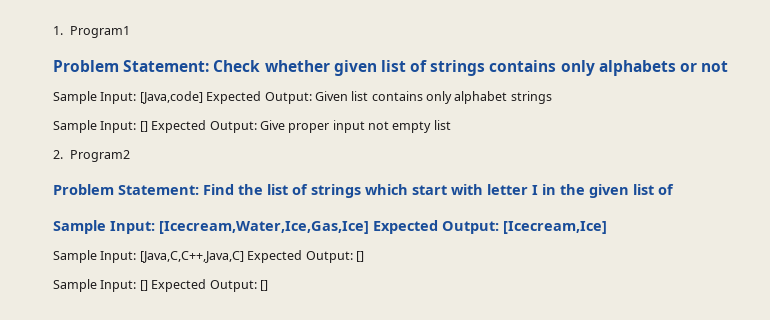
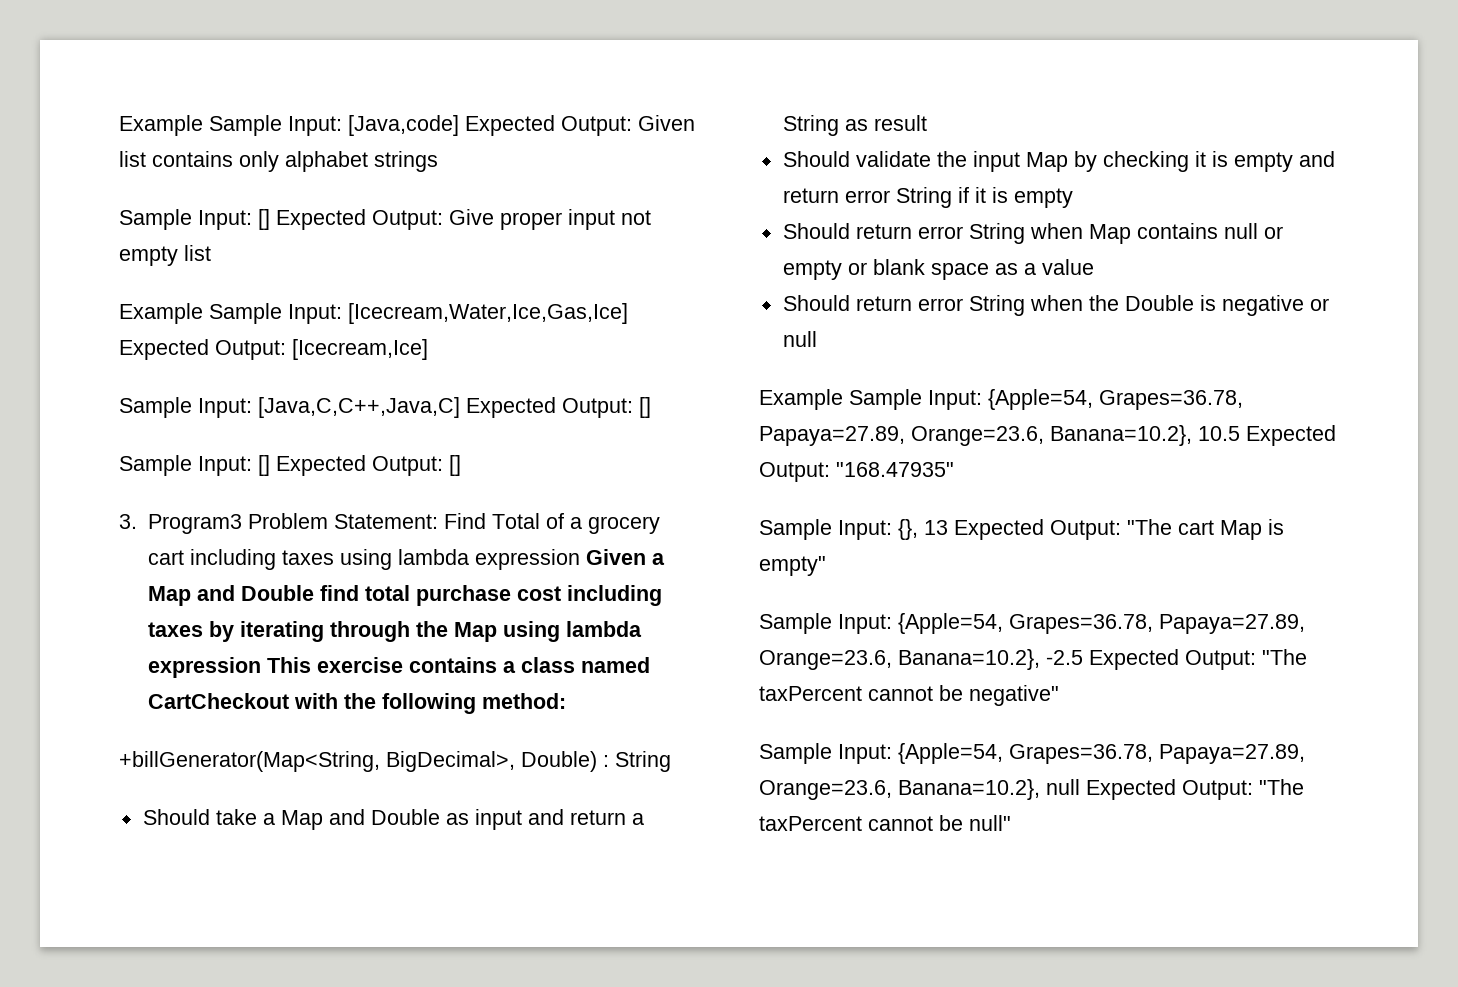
[53,26,130,38] [53,60,729,76] 1. Program1 // Problem Statement: Check whether given list of strings contains only alphabets or not // -> [119,115,203,136] Example
[53,150,130,162] [53,184,674,198] 2. Program2 // Problem Statement: Find the list of strings which start with letter I in the given list of // -> [119,303,203,324] Example
(268, 285) none -> [119,513,660,534] [147,549,665,570] [147,585,662,606] [147,621,642,642] [147,657,650,678] [147,693,566,714] [119,751,671,772] [142,809,644,830] [782,115,927,136] [782,151,1335,172] [782,187,1073,208] [782,223,1283,244] [782,259,1094,280] [782,295,1329,316] [782,331,817,347] [759,389,1243,410] [759,425,1336,446] [759,462,954,482] [759,519,1284,540] [759,556,826,576] [759,613,1305,634] [759,649,1307,670] [759,685,1059,706] [759,743,1305,764] [759,779,1304,800] [759,815,1011,831] // 3. Program3 Problem Statement: Find Total of a grocery cart including taxes using lambda expression Given a Map and Double find total purchase cost including taxes by iterating through the Map using lambda expression This exercise contains a class named CartCheckout with the following method: // +billGenerator(Map<String, BigDecimal>, Double) : String // Should take a Map and Double as input and return a String as result // Should validate the input Map by checking it is empty and return error String if it is empty // Should return error String when Map contains null or empty or blank space as a value // Should return error String when the Double is negative or null // Example Sample Input: {Apple=54, Grapes=36.78, Papaya=27.89, Orange=23.6, Banana=10.2}, 10.5 Expected Output: "168.47935" // Sample Input: {}, 13 Expected Output: "The cart Map is empty" // Sample Input: {Apple=54, Grapes=36.78, Papaya=27.89, Orange=23.6, Banana=10.2}, -2.5 Expected Output: "The taxPercent cannot be negative" // Sample Input: {Apple=54, Grapes=36.78, Papaya=27.89, Orange=23.6, Banana=10.2}, null Expected Output: "The taxPercent cannot be null"

